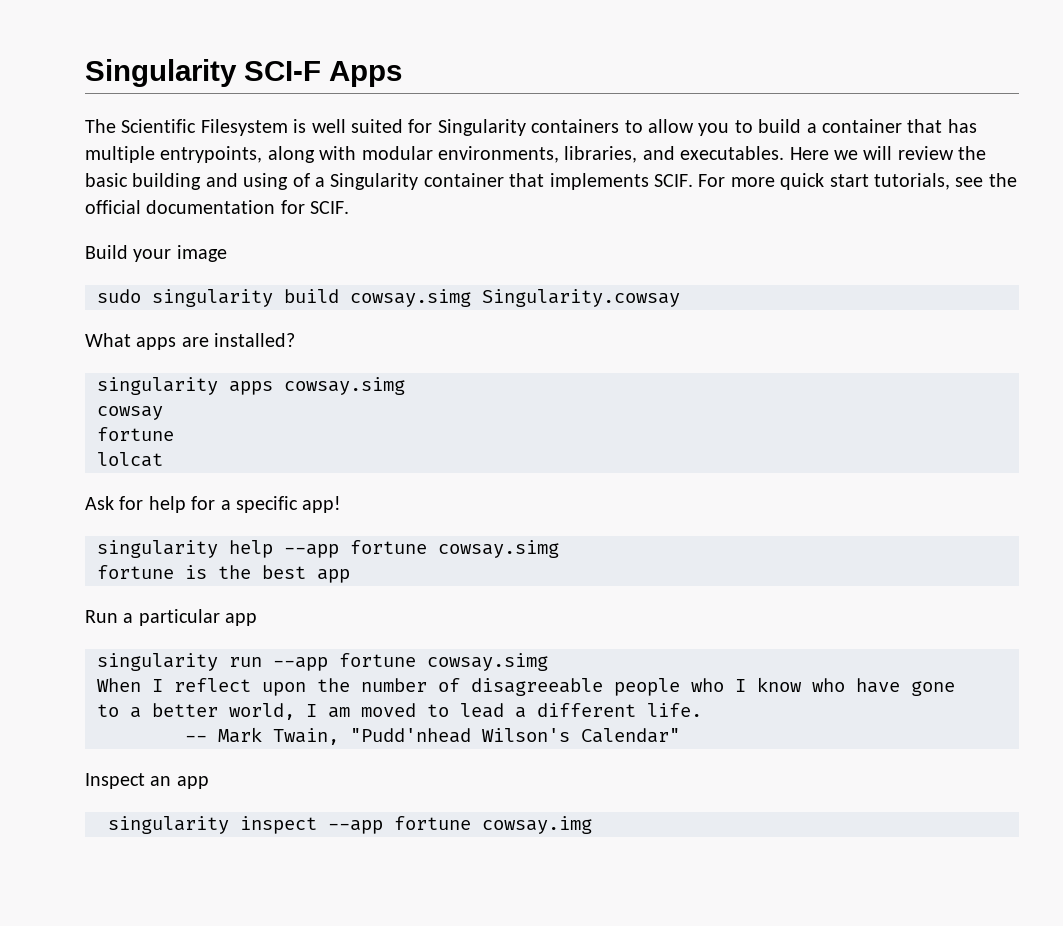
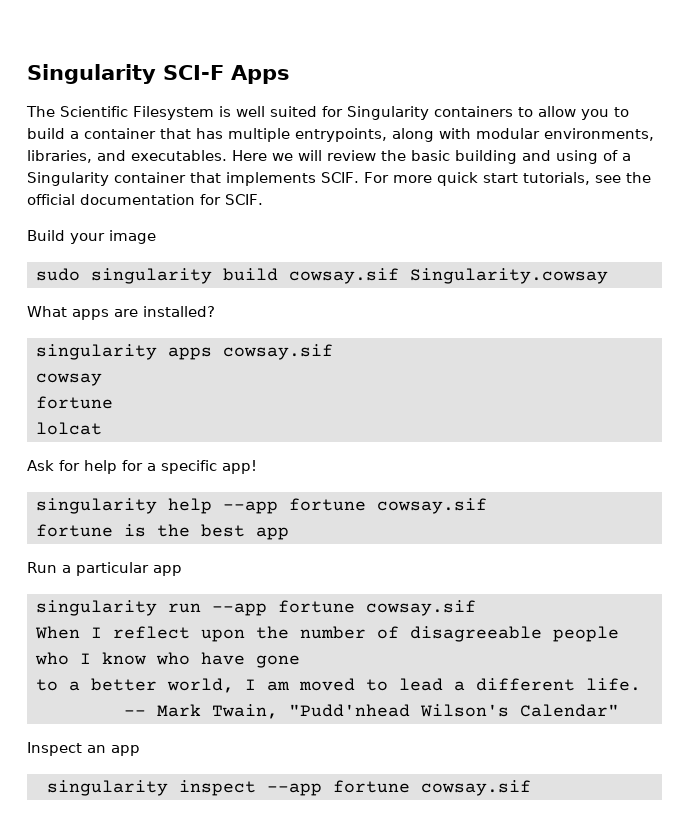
[350,289,471,307] cowsay.simg -> [288,268,399,284] cowsay.sif
[284,377,405,395] cowsay.simg -> [222,344,333,360] cowsay.sif
[438,540,559,558] cowsay.simg -> [376,498,487,514] cowsay.sif
[427,653,548,671] cowsay.simg -> [365,600,476,616] cowsay.sif
[482,816,592,834] cowsay.img -> [420,780,531,796] cowsay.sif

